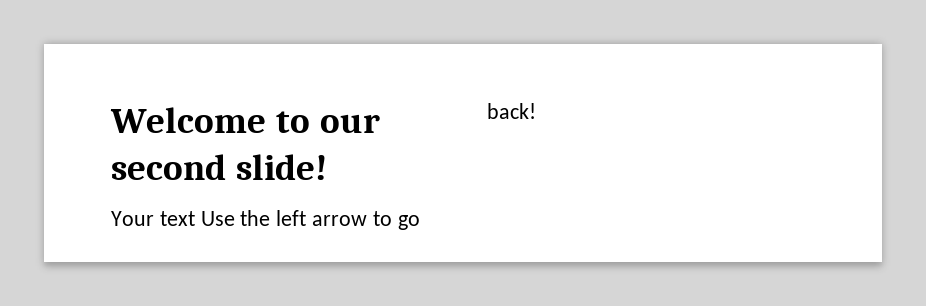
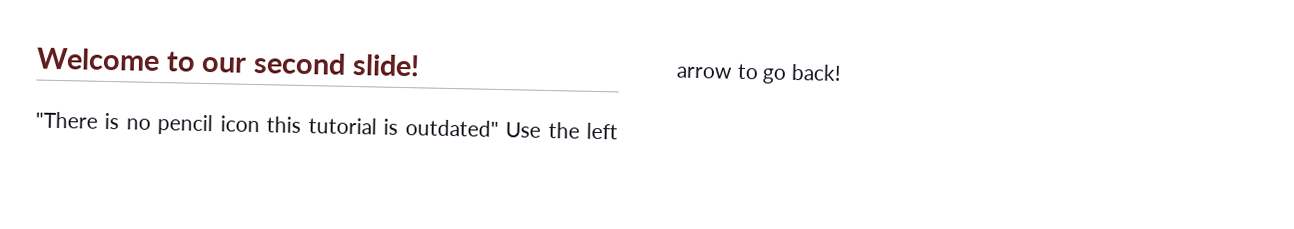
[111,211,195,226] Your text -> [35,111,499,137] "There is no pencil icon this tutorial is outdated"

